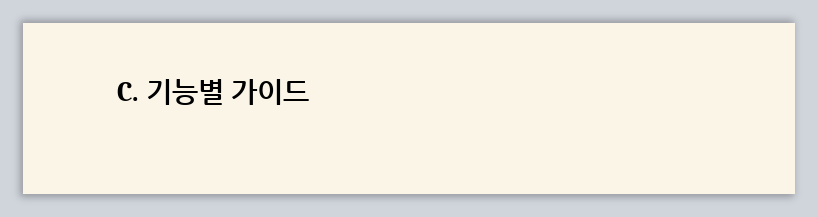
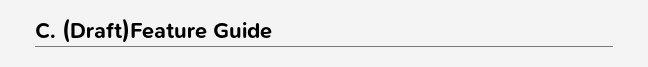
[145,79,310,105] 기능별 가이드 -> [62,18,272,43] (Draft)Feature Guide

